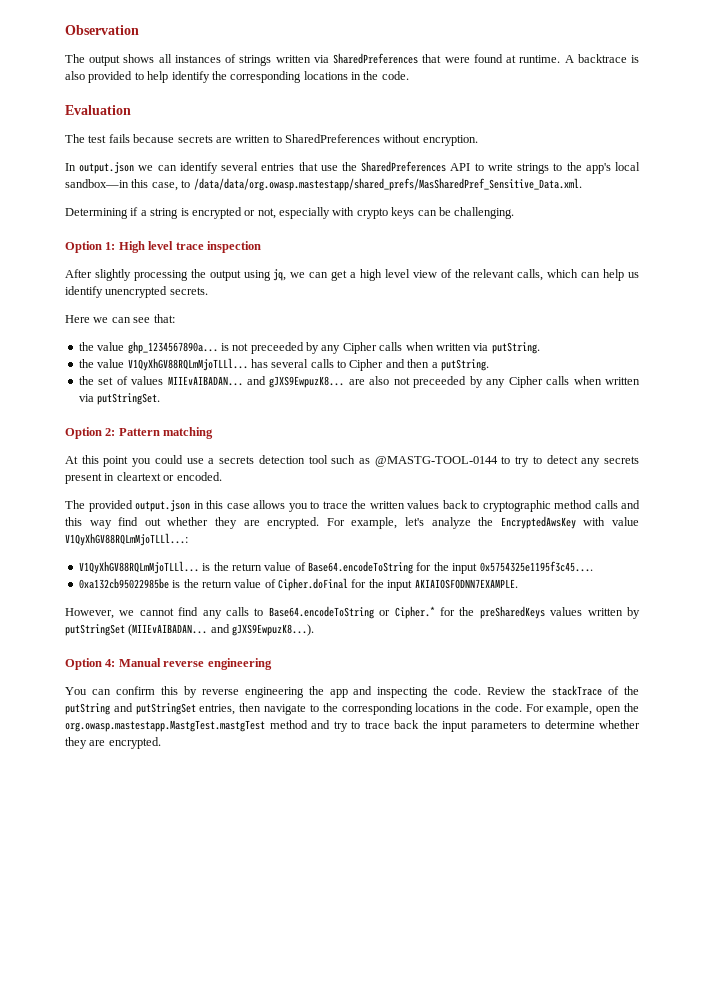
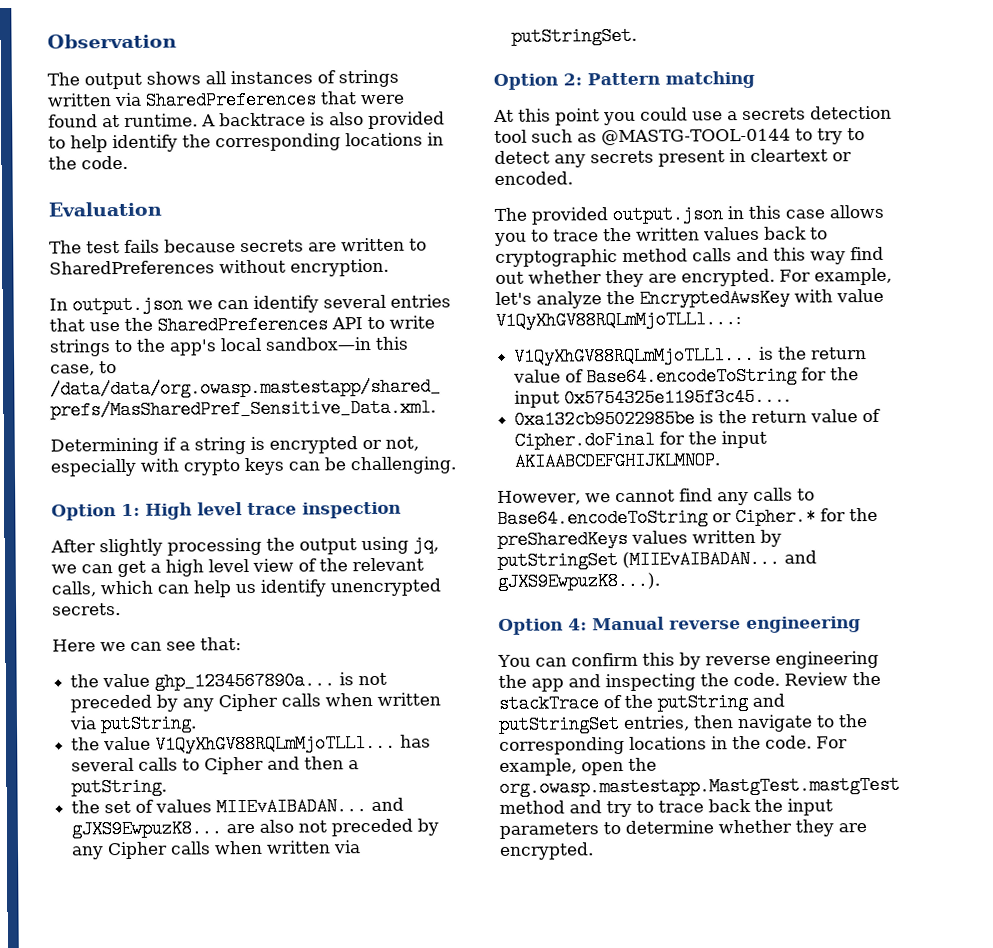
[250,342,304,354] preceeded -> [70,694,153,713] preceded
[413,376,467,388] preceeded -> [331,818,414,837] preceded
[414,579,518,589] AKIAIOSFODNN7EXAMPLE. -> [514,451,721,471] AKIAABCDEFGHIJKLMNOP.

